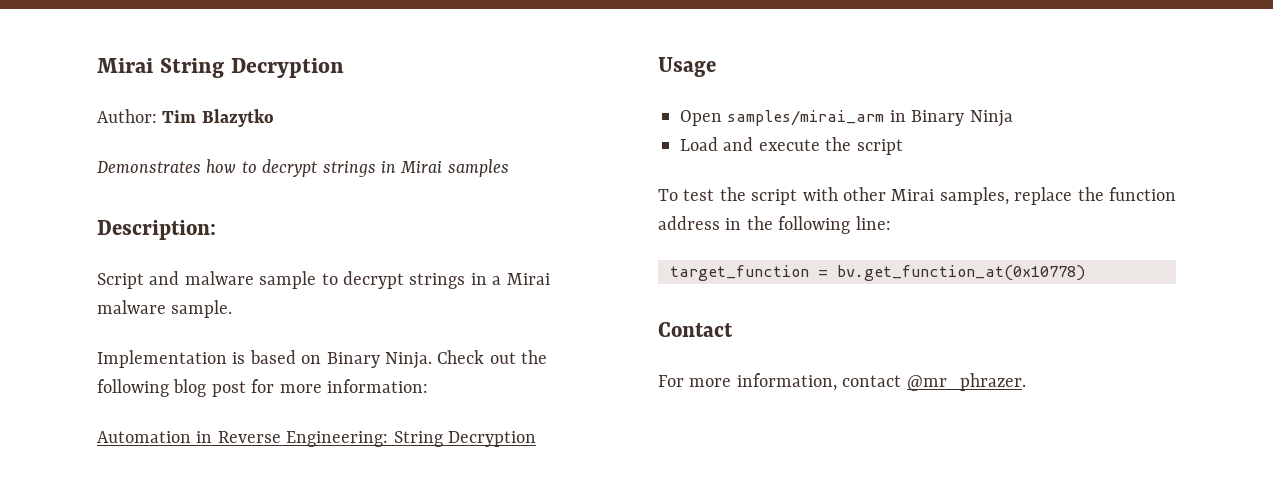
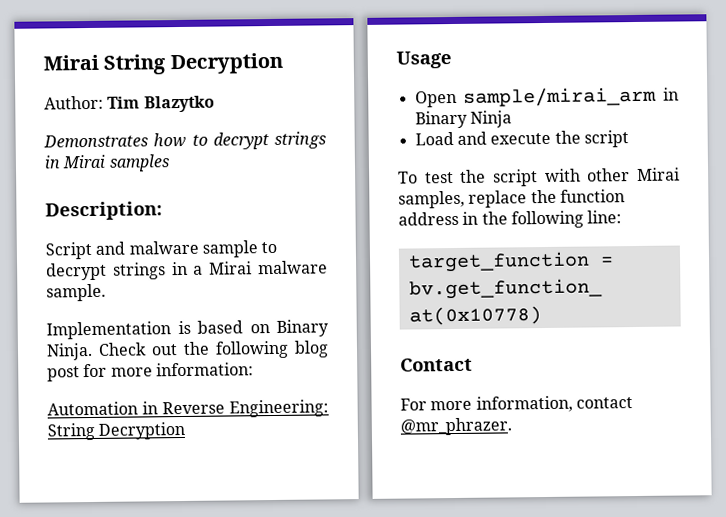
[727,110,885,126] samples/mirai_arm -> [463,86,658,107] sample/mirai_arm

